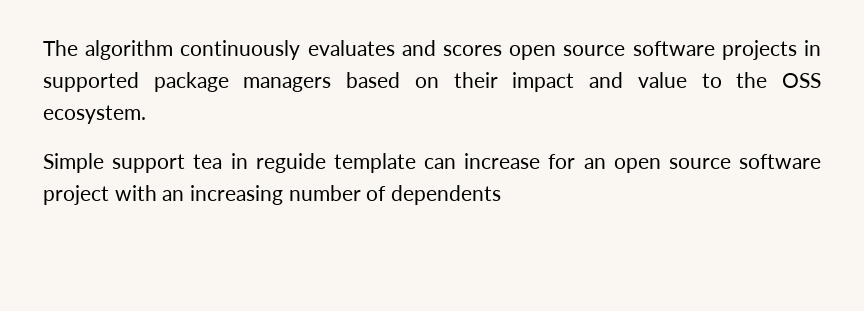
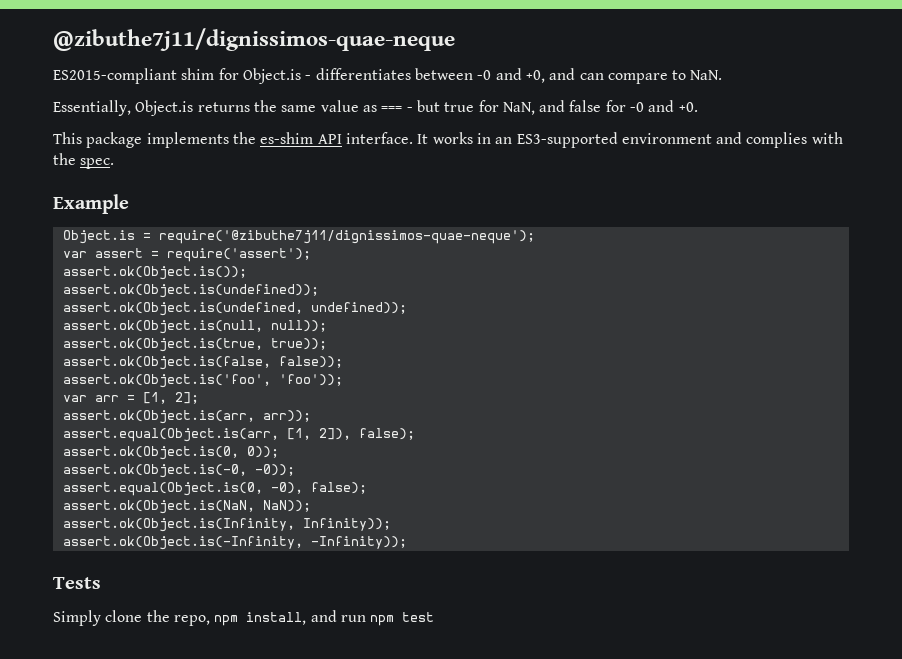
[43,40,822,60] [43,72,822,92] [43,105,146,124] [43,153,821,173] [43,185,502,205] The algorithm continuously evaluates and scores open source software projects in supported package managers based on their impact and value to the OSS ecosystem. // Simple support tea in reguide template can increase for an open source software project with an increasing number of dependents -> [53,28,455,51] [53,68,723,84] [53,100,698,116] [53,132,843,148] [53,153,115,169] [53,194,129,214] [62,230,535,244] [62,248,311,262] [62,266,247,280] [62,284,319,298] [62,302,407,316] [62,320,327,334] [62,338,327,352] [62,356,343,370] [62,374,343,388] [62,392,199,404] [62,410,311,424] [62,428,415,442] [62,446,279,460] [62,464,295,478] [62,482,367,496] [62,500,311,514] [62,518,391,532] [62,536,407,550] [53,577,101,589] [53,610,435,626] @zibuthe7j11/dignissimos-quae-neque // ES2015-compliant shim for Object.is - differentiates between -0 and +0, and can compare to NaN. // Essentially, Object.is returns the same value as === - but true for NaN, and false for -0 and +0. // This package implements the es-shim API interface. It works in an ES3-supported environment and complies with the spec. // Example // Object.is = require('@zibuthe7j11/dignissimos-quae-neque'); // var assert = require('assert'); // assert.ok(Object.is()); // assert.ok(Object.is(undefined)); // assert.ok(Object.is(undefined, undefined)); // assert.ok(Object.is(null, null)); // assert.ok(Object.is(true, true)); // assert.ok(Object.is(false, false)); // assert.ok(Object.is('foo', 'foo')); // var arr = [1, 2]; // assert.ok(Object.is(arr, arr)); // assert.equal(Object.is(arr, [1, 2]), false); // assert.ok(Object.is(0, 0)); // assert.ok(Object.is(-0, -0)); // assert.equal(Object.is(0, -0), false); // assert.ok(Object.is(NaN, NaN)); // assert.ok(Object.is(Infinity, Infinity)); // assert.ok(Object.is(-Infinity, -Infinity)); // Tests // Simply clone the repo, npm install, and run npm test

